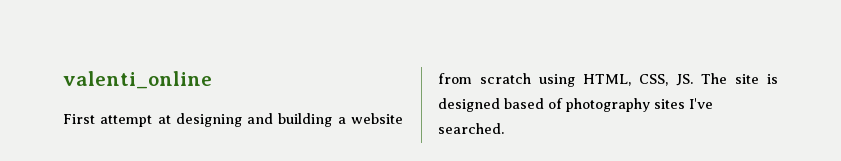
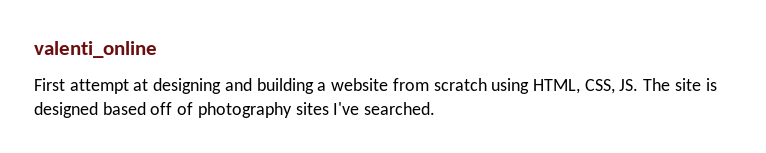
(544, 103) none -> [150,102,173,115] off

